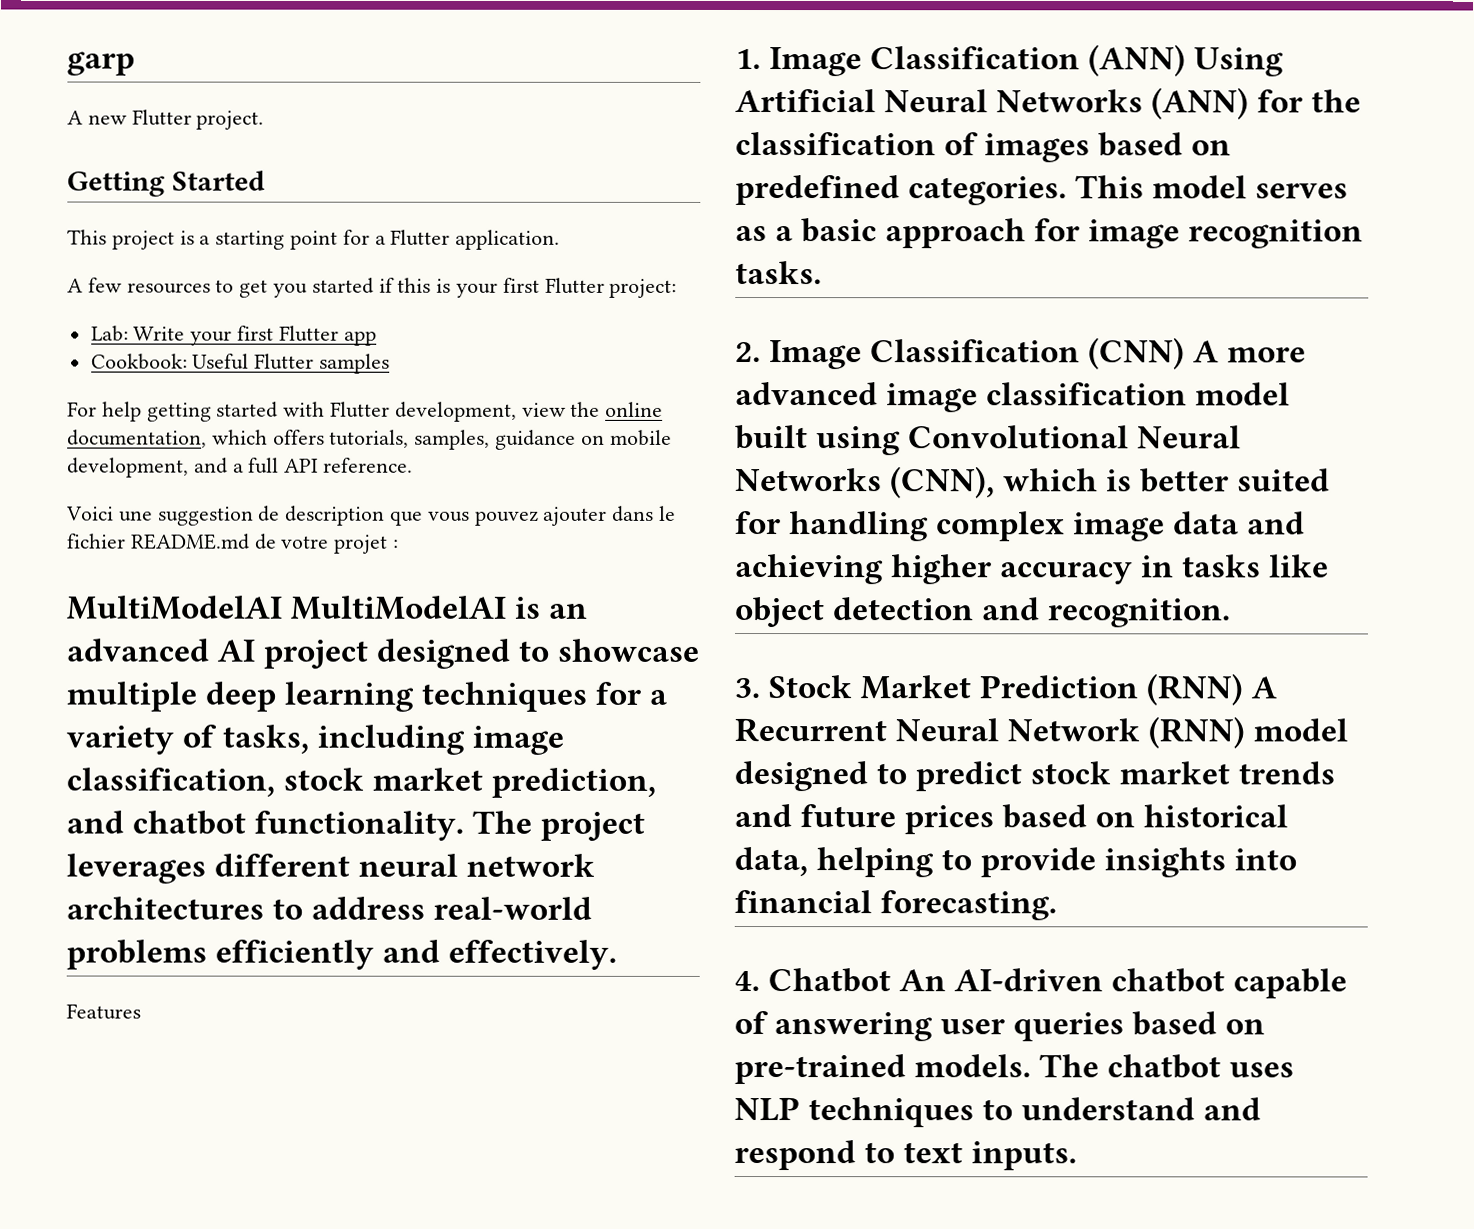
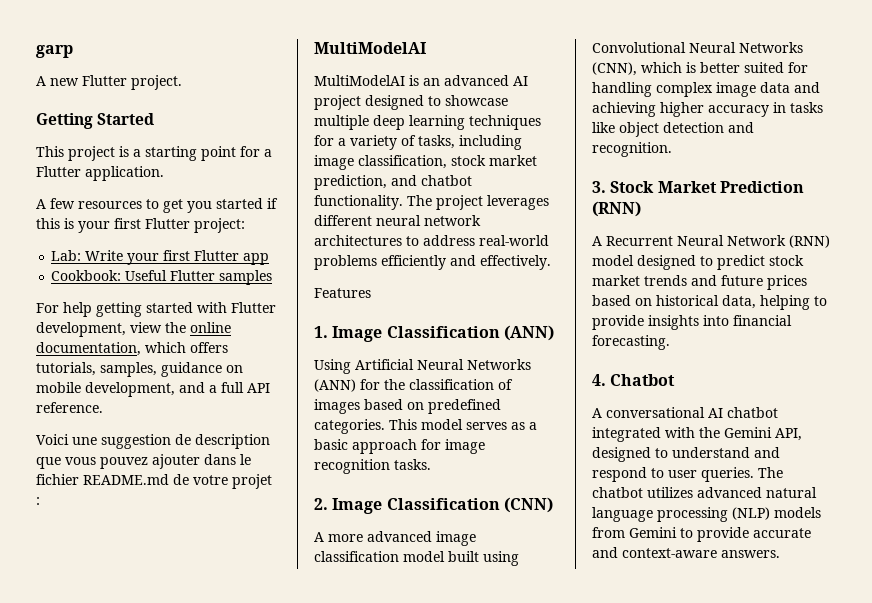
(283, 607) none -> (426, 48) //
(1187, 60) none -> (554, 333) //
(1186, 353) none -> (553, 505) //
(1244, 689) none -> (641, 209) //
[899,968,1348,999] [734,1010,1266,1042] [734,1053,1295,1085] [734,1096,975,1128] An AI-driven chatbot capable of answering user queries based on pre-trained models. The chatbot uses NLP techniques -> [592,407,778,418] [592,427,802,442] [592,447,651,462] // A conversational AI chatbot integrated with the Gemini API, designed
[903,1141,1078,1171] text inputs. -> [668,467,783,482] [592,487,817,498] [592,507,821,522] [592,527,811,542] [592,547,780,558] user queries. The chatbot utilizes advanced natural language processing (NLP) models from Gemini to provide accurate and context-aware answers.

